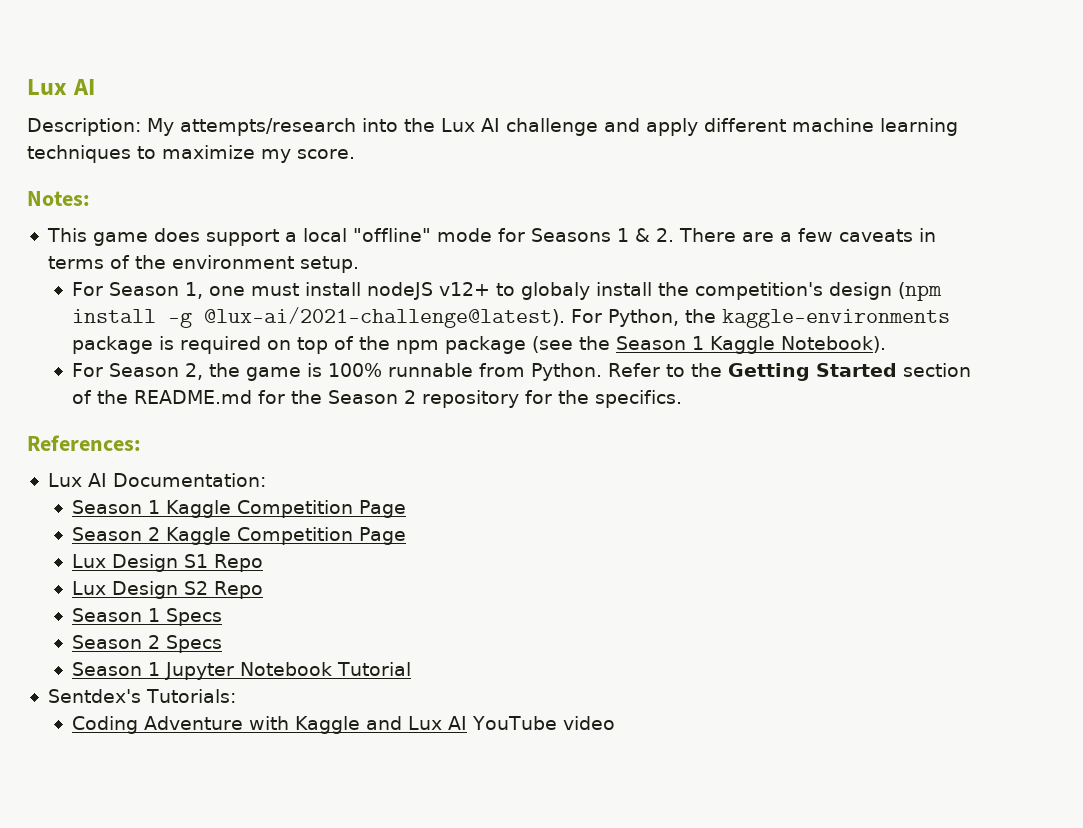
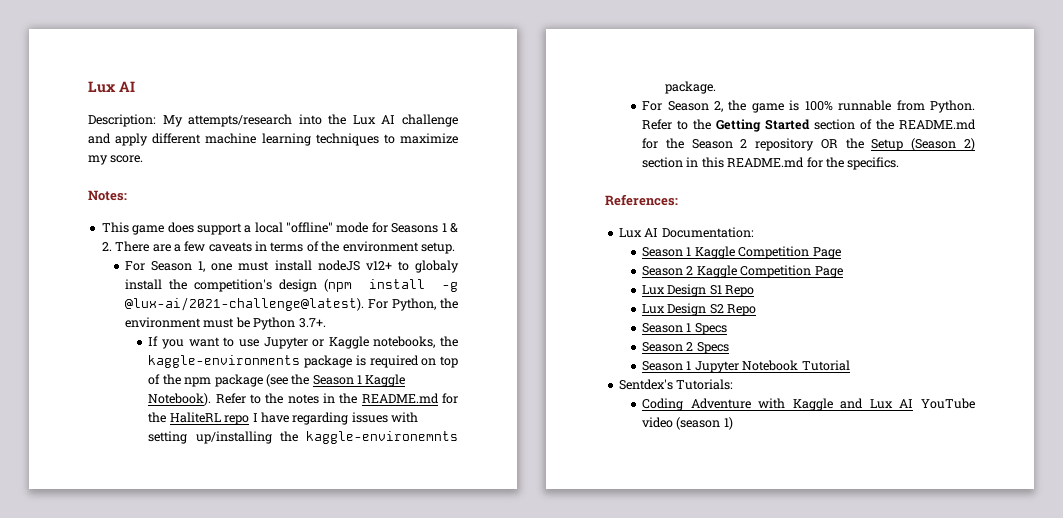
(716, 316) none -> [125,317,326,330] [148,336,459,349] environment must be Python 3.7+. // If you want to use Jupyter or Kaggle notebooks, the
(886, 344) none -> [215,393,458,404] [148,412,419,425] [148,431,458,444] [665,81,717,94] Refer to the notes in the README.md for the HaliteRL repo I have regarding issues with setting up/installing the kaggle-environemnts package.
(519, 399) none -> [820,138,975,151] [642,157,805,168] OR the Setup (Season 2) section in this README.md
(615, 723) none -> [676,417,733,430] (season 1)

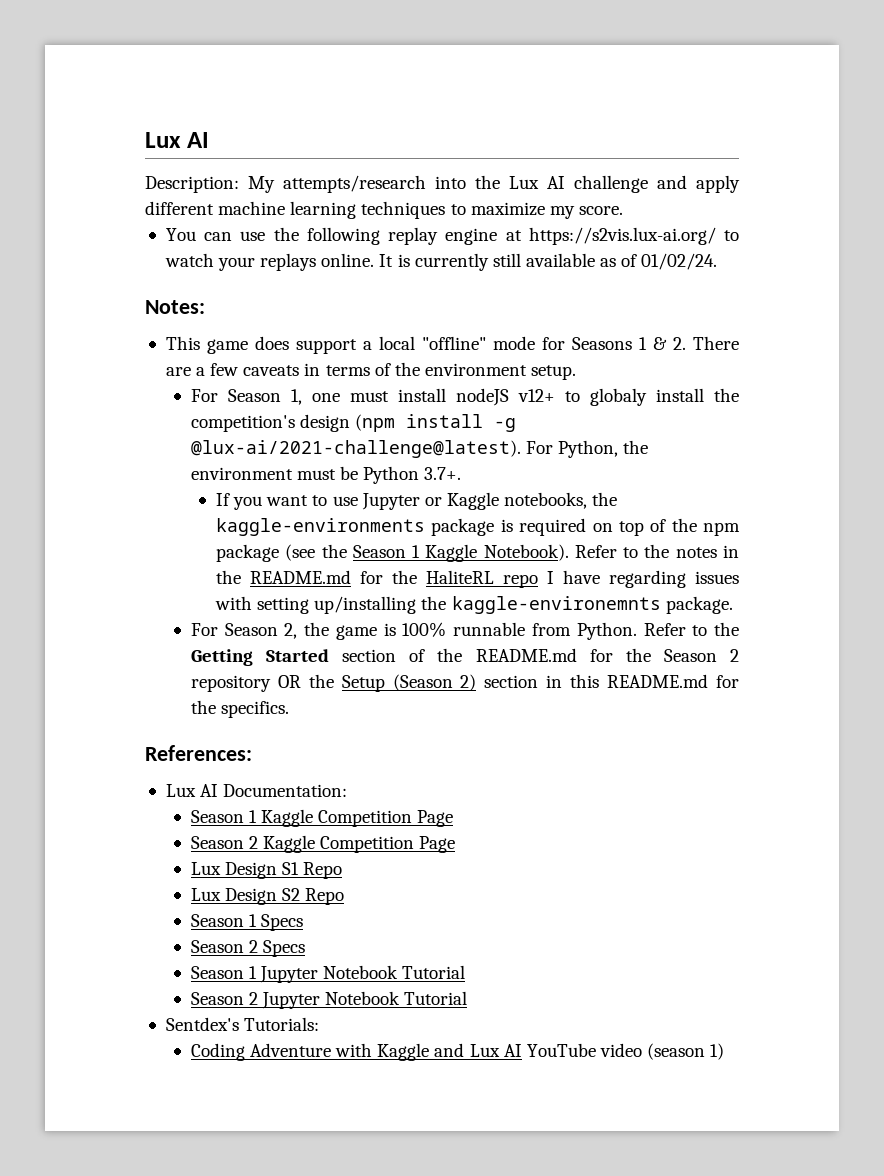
(144, 159) none -> [165,227,740,245] [164,253,718,271] // You can use the following replay engine at https://s2vis.lux-ai.org/ to watch your replays online. It is currently still available as of 01/02/24.
(850, 365) none -> [190,991,468,1009] // Season 2 Jupyter Notebook Tutorial

